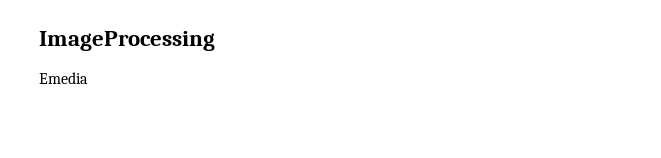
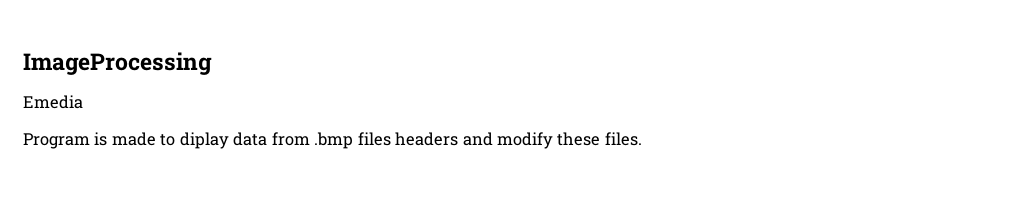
(88, 78) none -> [23,132,642,149] // Program is made to diplay data from .bmp files headers and modify these files.

